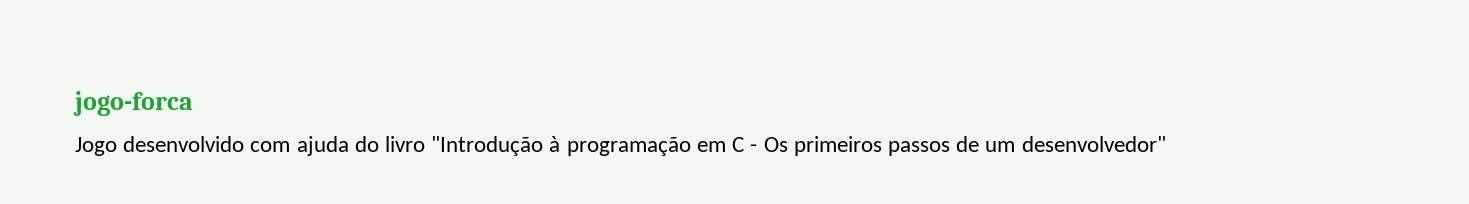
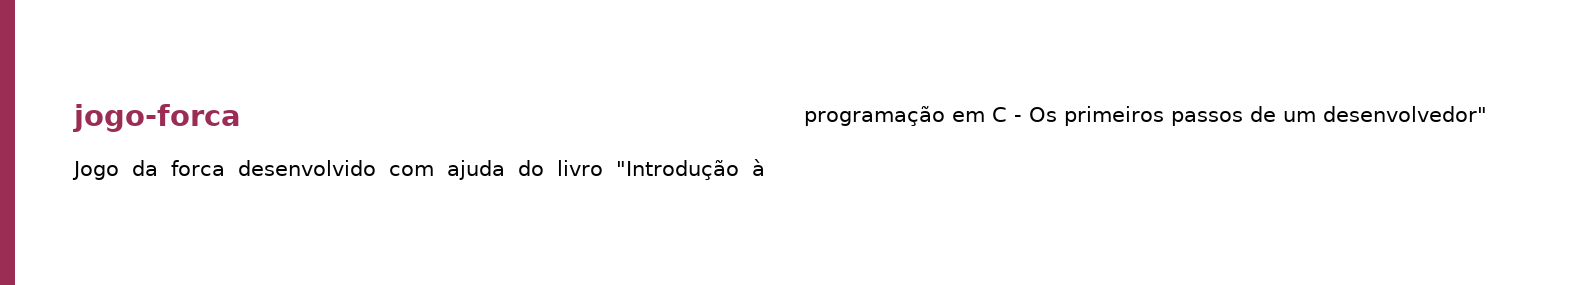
(117, 146) none -> [132,160,225,176] da forca

